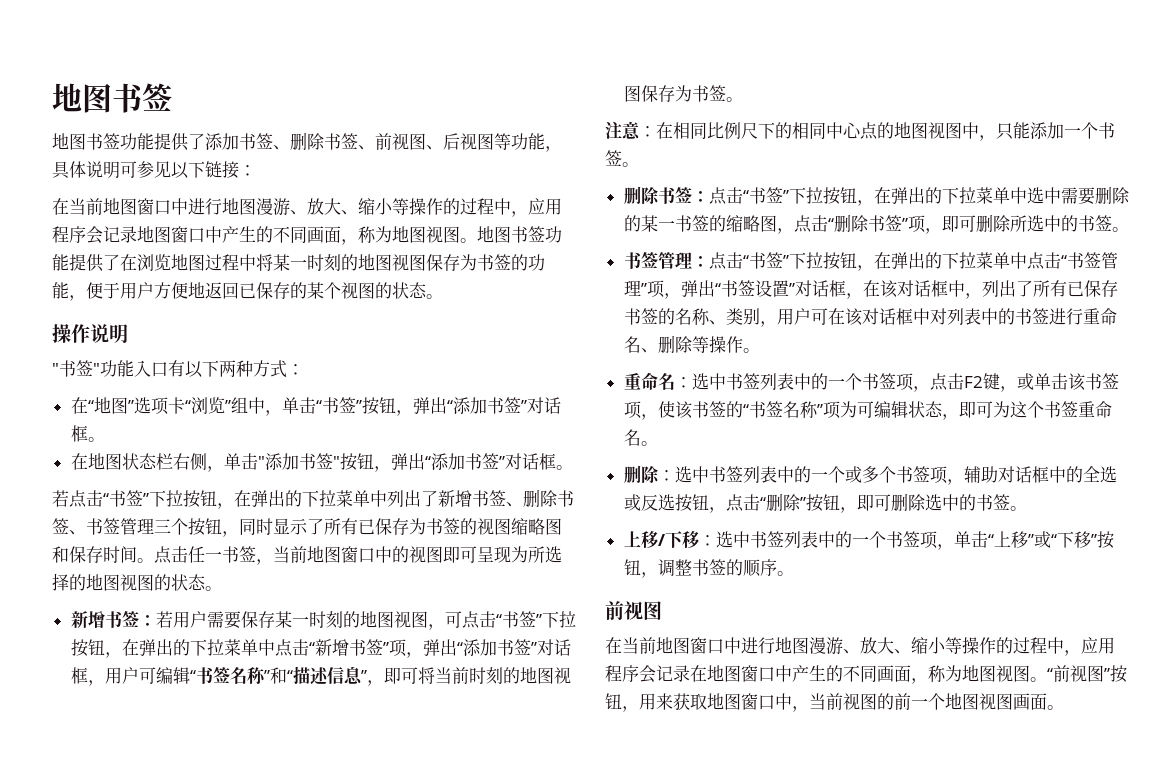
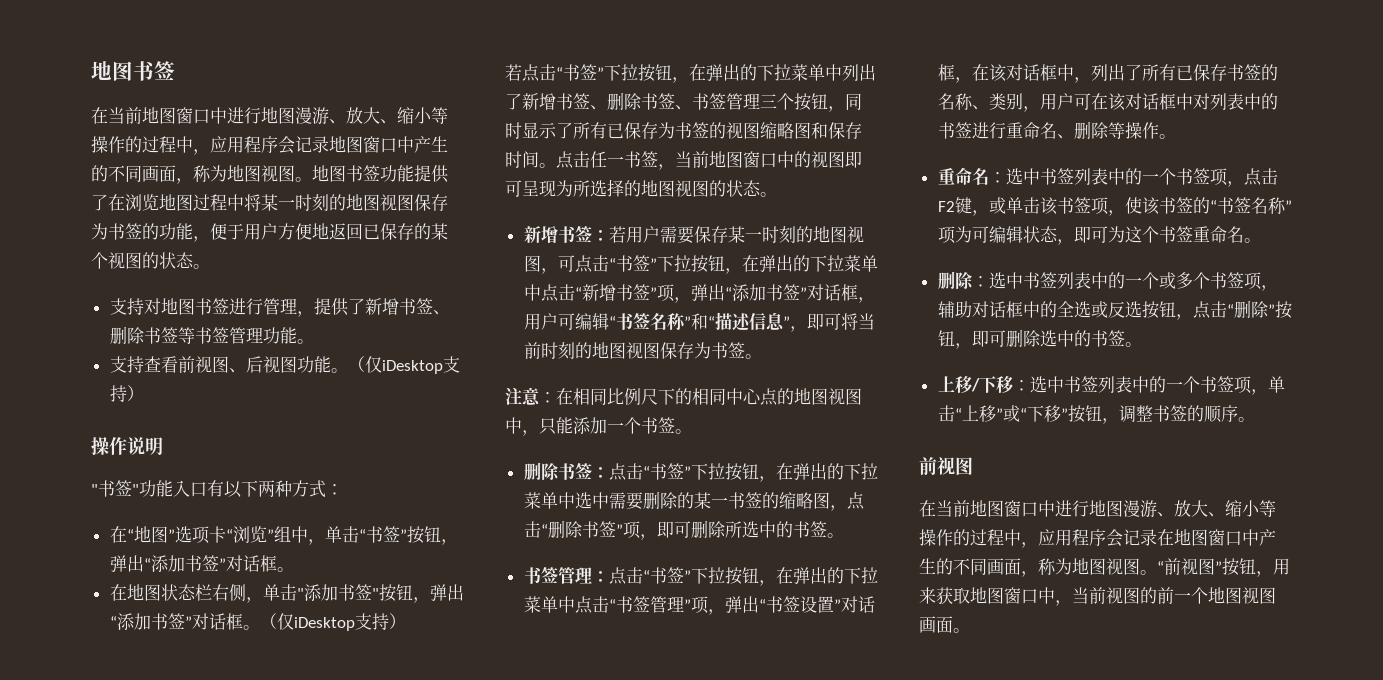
[52,83,172,113] [52,132,562,152] [52,161,256,179] 地图书签 // 地图书签功能提供了添加书签、删除书签、前视图、后视图等功能，具体说明可参见以下链接： -> [91,61,175,81] 地图书签
(443, 296) none -> [109,298,450,317] [109,326,314,344] [109,356,460,374] [109,385,144,402] // 支持对地图书签进行管理，提供了新增书签、删除书签等书签管理功能。 // 支持查看前视图、后视图功能。（仅iDesktop支持）
(573, 467) none -> [259,613,406,631] （仅iDesktop支持）

